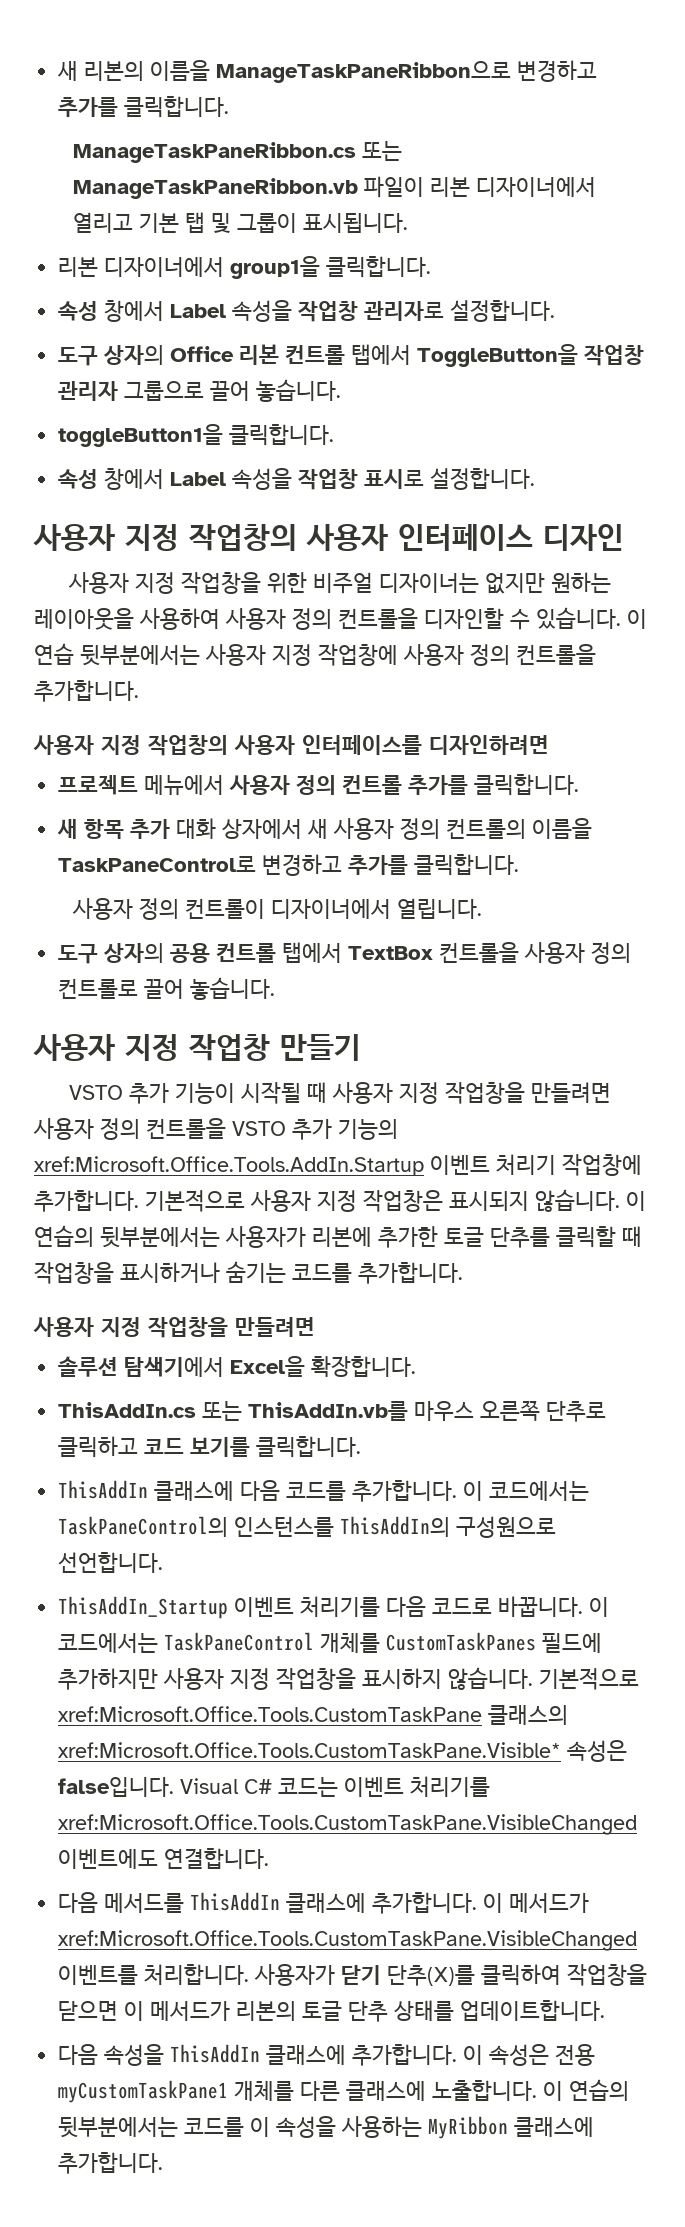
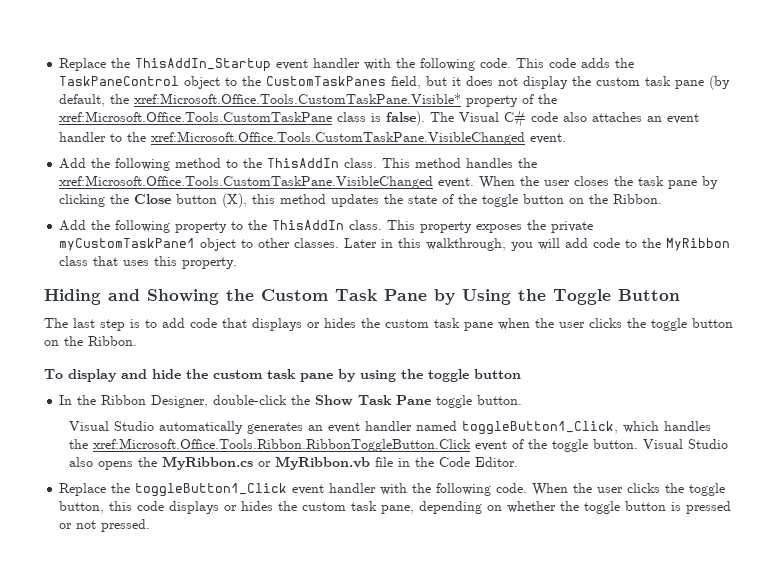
[57,60,598,83] [58,96,230,118] [72,141,402,163] [72,176,596,199] [72,212,408,233] [58,256,432,279] [58,300,556,322] [58,344,645,367] [58,379,342,402] [58,424,335,447] [58,468,536,490] [33,524,624,551] [68,572,612,594] [34,607,647,630] [34,643,596,666] [34,680,139,702] [33,735,549,756] [58,774,580,796] [57,818,593,840] [58,854,520,876] [71,898,482,920] [58,942,632,964] [58,977,276,1000] [33,1034,361,1061] [69,1082,612,1104] [33,1118,398,1140] [34,1154,642,1176] [34,1189,646,1212] [34,1225,642,1248] [34,1261,463,1284] [33,1317,315,1338] [58,1356,417,1377] [58,1400,607,1422] [58,1436,362,1458] [58,1480,590,1502] [58,1516,557,1538] [58,1552,164,1573] [58,1596,610,1619] [58,1632,603,1653] [58,1667,640,1690] [58,1705,569,1725] [58,1740,628,1762] [58,1776,491,1797] [58,1814,638,1835] [58,1848,270,1869] [58,1892,590,1914] [58,1930,638,1951] [58,1964,648,1986] [58,2000,606,2022] [58,2044,596,2066] [58,2079,630,2103] [58,2116,595,2139] [58,2152,164,2174] 새 리본의 이름을 ManageTaskPaneRibbon으로 변경하고 추가를 클릭합니다. // ManageTaskPaneRibbon.cs 또는 ManageTaskPaneRibbon.vb 파일이 리본 디자이너에서 열리고 기본 탭 및 그룹이 표시됩니다. // 리본 디자이너에서 group1을 클릭합니다. // 속성 창에서 Label 속성을 작업창 관리자로 설정합니다. // 도구 상자의 Office 리본 컨트롤 탭에서 ToggleButton을 작업창 관리자 그룹으로 끌어 놓습니다. // toggleButton1을 클릭합니다. // 속성 창에서 Label 속성을 작업창 표시로 설정합니다. // 사용자 지정 작업창의 사용자 인터페이스 디자인 // 사용자 지정 작업창을 위한 비주얼 디자이너는 없지만 원하는 레이아웃을 사용하여 사용자 정의 컨트롤을 디자인할 수 있습니다. 이 연습 뒷부분에서는 사용자 지정 작업창에 사용자 정의 컨트롤을 추가합니다. // 사용자 지정 작업창의 사용자 인터페이스를 디자인하려면 // 프로젝트 메뉴에서 사용자 정의 컨트롤 추가를 클릭합니다. // 새 항목 추가 대화 상자에서 새 사용자 정의 컨트롤의 이름을 TaskPaneControl로 변경하고 추가를 클릭합니다. // 사용자 정의 컨트롤이 디자이너에서 열립니다. // 도구 상자의 공용 컨트롤 탭에서 TextBox 컨트롤을 사용자 정의 컨트롤로 끌어 놓습니다. // 사용자 지정 작업창 만들기 // VSTO 추가 기능이 시작될 때 사용자 지정 작업창을 만들려면 사용자 정의 컨트롤을 VSTO 추가 기능의 xref:Microsoft.Office.Tools.AddIn.Startup 이벤트 처리기 작업창에 추가합니다. 기본적으로 사용자 지정 작업창은 표시되지 않습니다. 이 연습의 뒷부분에서는 사용자가 리본에 추가한 토글 단추를 클릭할 때 작업창을 표시하거나 숨기는 코드를 추가합니다. // 사용자 지정 작업창을 만들려면 // 솔루션 탐색기에서 Excel을 확장합니다. // ThisAddIn.cs 또는 ThisAddIn.vb를 마우스 오른쪽 단추로 클릭하고 코드 보기를 클릭합니다. // ThisAddIn 클래스에 다음 코드를 추가합니다. 이 코드에서는 TaskPaneControl의 인스턴스를 ThisAddIn의 구성원으로 선언합니다. // ThisAddIn_Startup 이벤트 처리기를 다음 코드로 바꿉니다. 이 코드에서는 TaskPaneControl 개체를 CustomTaskPanes 필드에 추가하지만 사용자 지정 작업창을 표시하지 않습니다. 기본적으로 xref:Microsoft.Office.Tools.CustomTaskPane 클래스의 xref:Microsoft.Office.Tools.CustomTaskPane.Visible* 속성은 false입니다. Visual C# 코드는 이벤트 처리기를 xref:Microsoft.Office.Tools.CustomTaskPane.VisibleChanged 이벤트에도 연결합니다. // 다음 메서드를 ThisAddIn 클래스에 추가합니다. 이 메서드가 xref:Microsoft.Office.Tools.CustomTaskPane.VisibleChanged 이벤트를 처리합니다. 사용자가 닫기 단추(X)를 클릭하여 작업창을 닫으면 이 메서드가 리본의 토글 단추 상태를 업데이트합니다. // 다음 속성을 ThisAddIn 클래스에 추가합니다. 이 속성은 전용 myCustomTaskPane1 개체를 다른 클래스에 노출합니다. 이 연습의 뒷부분에서는 코드를 이 속성을 사용하는 MyRibbon 클래스에 추가합니다. -> [59,58,635,72] [59,75,731,90] [59,93,558,107] [59,110,700,128] [59,131,567,145] [59,158,538,171] [59,175,719,189] [59,193,663,208] [59,220,594,233] [59,238,731,251] [59,256,238,269] [44,289,680,305] [44,318,733,331] [44,336,137,346] [44,369,521,382] [59,395,523,408] [69,421,712,435] [69,438,729,452] [69,456,519,470] [59,483,726,497] [59,501,732,514] [59,519,151,532] Replace the ThisAddIn_Startup event handler with the following code. This code adds the TaskPaneControl object to the CustomTaskPanes field, but it does not display the custom task pane (by default, the xref:Microsoft.Office.Tools.CustomTaskPane.Visible* property of the xref:Microsoft.Office.Tools.CustomTaskPane class is false). The Visual C# code also attaches an event handler to the xref:Microsoft.Office.Tools.CustomTaskPane.VisibleChanged event. // Add the following method to the ThisAddIn class. This method handles the xref:Microsoft.Office.Tools.CustomTaskPane.VisibleChanged event. When the user closes the task pane by clicking the Close button (X), this method updates the state of the toggle button on the Ribbon. // Add the following property to the ThisAddIn class. This property exposes the private myCustomTaskPane1 object to other classes. Later in this walkthrough, you will add code to the MyRibbon class that uses this property. // Hiding and Showing the Custom Task Pane by Using the Toggle Button // The last step is to add code that displays or hides the custom task pane when the user clicks the toggle button on the Ribbon. // To display and hide the custom task pane by using the toggle button // In the Ribbon Designer, double-click the Show Task Pane toggle button. // Visual Studio automatically generates an event handler named toggleButton1_Click, which handles the xref:Microsoft.Office.Tools.Ribbon.RibbonToggleButton.Click event of the toggle button. Visual Studio also opens the MyRibbon.cs or MyRibbon.vb file in the Code Editor. // Replace the toggleButton1_Click event handler with the following code. When the user clicks the toggle button, this code displays or hides the custom task pane, depending on whether the toggle button is pressed or not pressed.

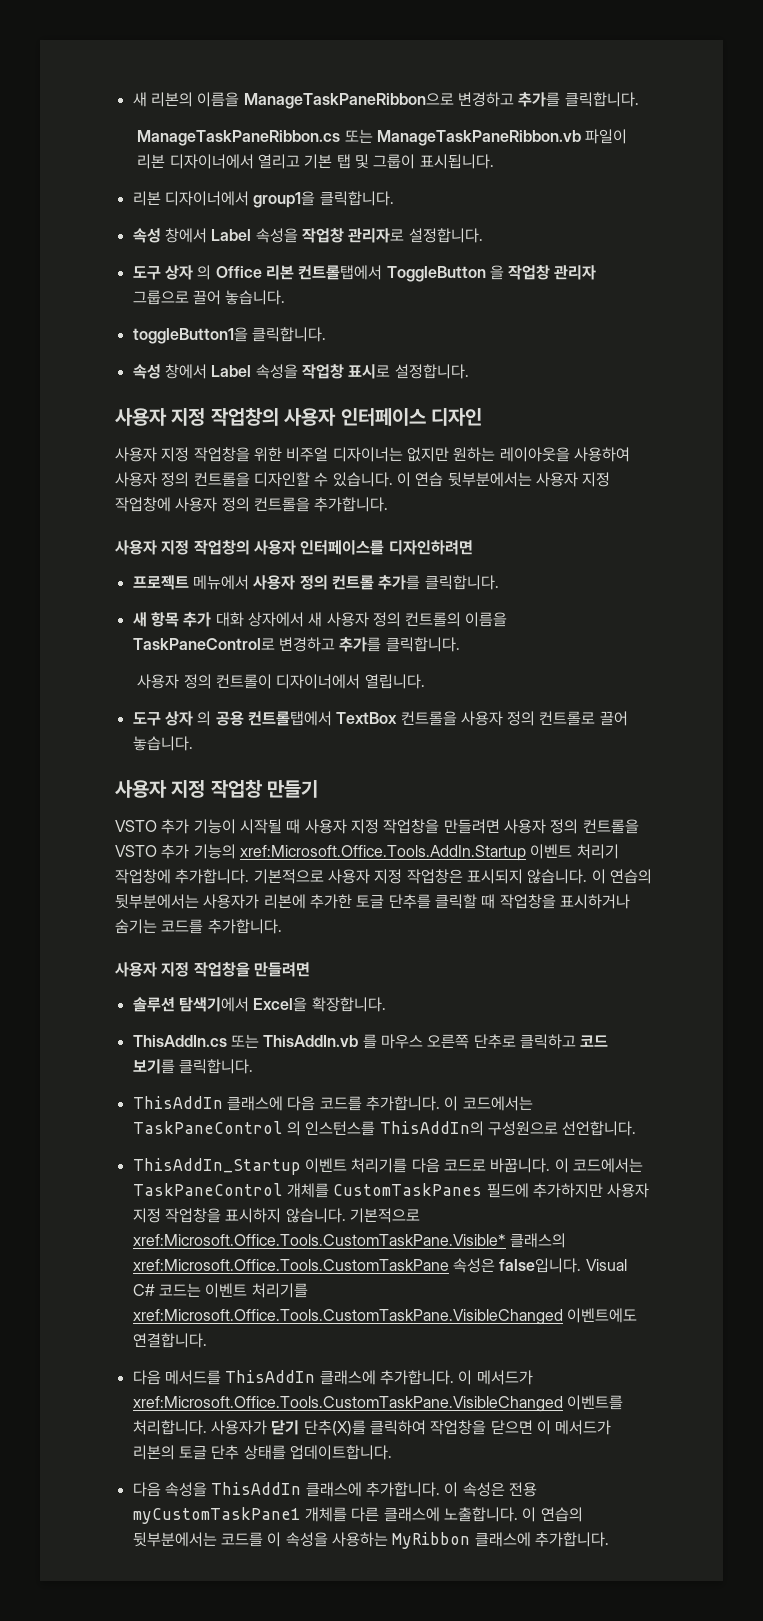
[59,58,635,72] [59,75,731,90] [59,93,558,107] [59,110,700,128] [59,131,567,145] [59,158,538,171] [59,175,719,189] [59,193,663,208] [59,220,594,233] [59,238,731,251] [59,256,238,269] [44,289,680,305] [44,318,733,331] [44,336,137,346] [44,369,521,382] [59,395,523,408] [69,421,712,435] [69,438,729,452] [69,456,519,470] [59,483,726,497] [59,501,732,514] [59,519,151,532] Replace the ThisAddIn_Startup event handler with the following code. This code adds the TaskPaneControl object to the CustomTaskPanes field, but it does not display the custom task pane (by default, the xref:Microsoft.Office.Tools.CustomTaskPane.Visible* property of the xref:Microsoft.Office.Tools.CustomTaskPane class is false). The Visual C# code also attaches an event handler to the xref:Microsoft.Office.Tools.CustomTaskPane.VisibleChanged event. // Add the following method to the ThisAddIn class. This method handles the xref:Microsoft.Office.Tools.CustomTaskPane.VisibleChanged event. When the user closes the task pane by clicking the Close button (X), this method updates the state of the toggle button on the Ribbon. // Add the following property to the ThisAddIn class. This property exposes the private myCustomTaskPane1 object to other classes. Later in this walkthrough, you will add code to the MyRibbon class that uses this property. // Hiding and Showing the Custom Task Pane by Using the Toggle Button // The last step is to add code that displays or hides the custom task pane when the user clicks the toggle button on the Ribbon. // To display and hide the custom task pane by using the toggle button // In the Ribbon Designer, double-click the Show Task Pane toggle button. // Visual Studio automatically generates an event handler named toggleButton1_Click, which handles the xref:Microsoft.Office.Tools.Ribbon.RibbonToggleButton.Click event of the toggle button. Visual Studio also opens the MyRibbon.cs or MyRibbon.vb file in the Code Editor. // Replace the toggleButton1_Click event handler with the following code. When the user clicks the toggle button, this code displays or hides the custom task pane, depending on whether the toggle button is pressed or not pressed. -> [132,92,639,109] [137,129,628,146] [137,154,494,169] [132,191,394,208] [132,228,483,243] [132,265,597,282] [132,290,286,305] [132,327,326,344] [132,364,469,379] [115,407,482,426] [115,447,630,462] [115,472,611,487] [115,497,389,512] [115,540,473,555] [132,575,499,590] [132,612,508,627] [132,637,460,652] [137,674,425,689] [132,711,628,726] [132,736,193,751] [115,779,319,798] [115,819,639,834] [115,844,619,861] [115,869,652,884] [115,894,630,909] [115,919,282,934] [115,962,310,977] [132,997,386,1012] [132,1034,609,1049] [132,1059,253,1074] [132,1096,533,1111] [132,1121,637,1136] [132,1158,643,1175] [132,1183,650,1198] [132,1208,420,1223] [132,1233,566,1248] [132,1258,627,1273] [132,1283,308,1298] [132,1308,637,1325] [132,1333,207,1348] [132,1370,533,1385] [132,1395,623,1412] [132,1420,612,1436] [132,1445,392,1460] [132,1482,537,1497] [132,1507,583,1524] [132,1532,609,1549] 새 리본의 이름을 ManageTaskPaneRibbon으로 변경하고 추가를 클릭합니다. // ManageTaskPaneRibbon.cs 또는 ManageTaskPaneRibbon.vb 파일이 리본 디자이너에서 열리고 기본 탭 및 그룹이 표시됩니다. // 리본 디자이너에서 group1을 클릭합니다. // 속성 창에서 Label 속성을 작업창 관리자로 설정합니다. // 도구 상자 의 Office 리본 컨트롤탭에서 ToggleButton 을 작업창 관리자 그룹으로 끌어 놓습니다. // toggleButton1을 클릭합니다. // 속성 창에서 Label 속성을 작업창 표시로 설정합니다. // 사용자 지정 작업창의 사용자 인터페이스 디자인 // 사용자 지정 작업창을 위한 비주얼 디자이너는 없지만 원하는 레이아웃을 사용하여 사용자 정의 컨트롤을 디자인할 수 있습니다. 이 연습 뒷부분에서는 사용자 지정 작업창에 사용자 정의 컨트롤을 추가합니다. // 사용자 지정 작업창의 사용자 인터페이스를 디자인하려면 // 프로젝트 메뉴에서 사용자 정의 컨트롤 추가를 클릭합니다. // 새 항목 추가 대화 상자에서 새 사용자 정의 컨트롤의 이름을 TaskPaneControl로 변경하고 추가를 클릭합니다. // 사용자 정의 컨트롤이 디자이너에서 열립니다. // 도구 상자 의 공용 컨트롤탭에서 TextBox 컨트롤을 사용자 정의 컨트롤로 끌어 놓습니다. // 사용자 지정 작업창 만들기 // VSTO 추가 기능이 시작될 때 사용자 지정 작업창을 만들려면 사용자 정의 컨트롤을 VSTO 추가 기능의 xref:Microsoft.Office.Tools.AddIn.Startup 이벤트 처리기 작업창에 추가합니다. 기본적으로 사용자 지정 작업창은 표시되지 않습니다. 이 연습의 뒷부분에서는 사용자가 리본에 추가한 토글 단추를 클릭할 때 작업창을 표시하거나 숨기는 코드를 추가합니다. // 사용자 지정 작업창을 만들려면 // 솔루션 탐색기에서 Excel을 확장합니다. // ThisAddIn.cs 또는 ThisAddIn.vb 를 마우스 오른쪽 단추로 클릭하고 코드 보기를 클릭합니다. // ThisAddIn 클래스에 다음 코드를 추가합니다. 이 코드에서는 TaskPaneControl 의 인스턴스를 ThisAddIn의 구성원으로 선언합니다. // ThisAddIn_Startup 이벤트 처리기를 다음 코드로 바꿉니다. 이 코드에서는 TaskPaneControl 개체를 CustomTaskPanes 필드에 추가하지만 사용자 지정 작업창을 표시하지 않습니다. 기본적으로 xref:Microsoft.Office.Tools.CustomTaskPane.Visible* 클래스의 xref:Microsoft.Office.Tools.CustomTaskPane 속성은 false입니다. Visual C# 코드는 이벤트 처리기를 xref:Microsoft.Office.Tools.CustomTaskPane.VisibleChanged 이벤트에도 연결합니다. // 다음 메서드를 ThisAddIn 클래스에 추가합니다. 이 메서드가 xref:Microsoft.Office.Tools.CustomTaskPane.VisibleChanged 이벤트를 처리합니다. 사용자가 닫기 단추(X)를 클릭하여 작업창을 닫으면 이 메서드가 리본의 토글 단추 상태를 업데이트합니다. // 다음 속성을 ThisAddIn 클래스에 추가합니다. 이 속성은 전용 myCustomTaskPane1 개체를 다른 클래스에 노출합니다. 이 연습의 뒷부분에서는 코드를 이 속성을 사용하는 MyRibbon 클래스에 추가합니다.

